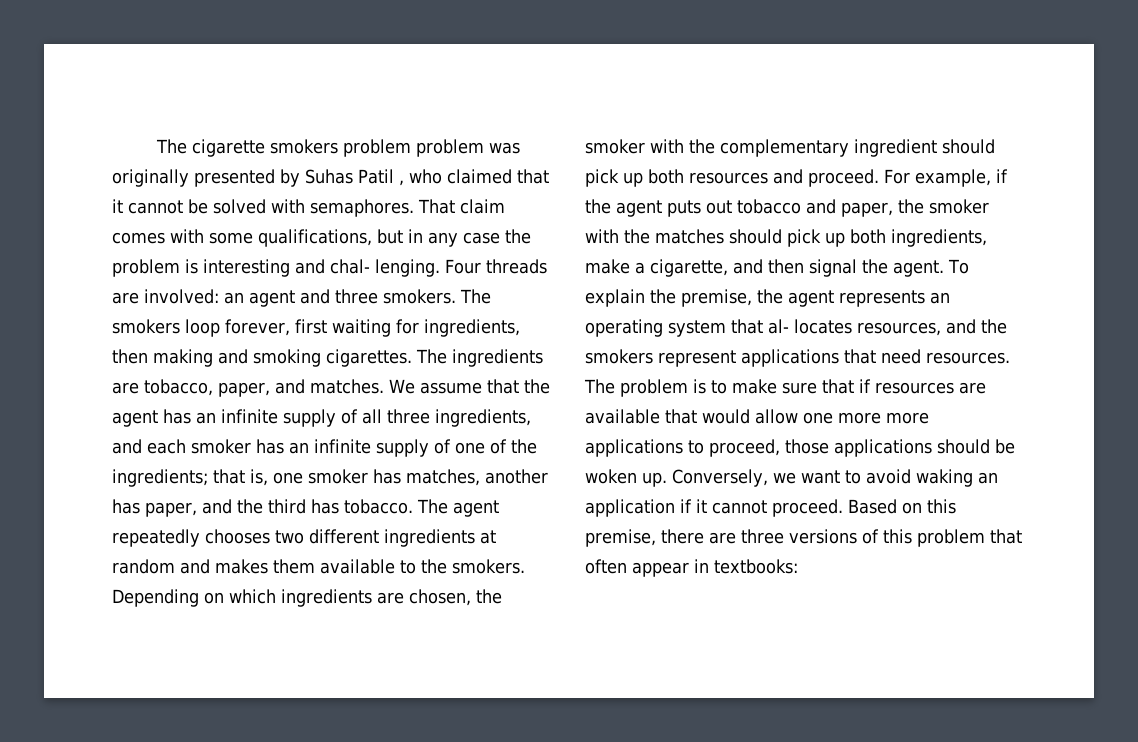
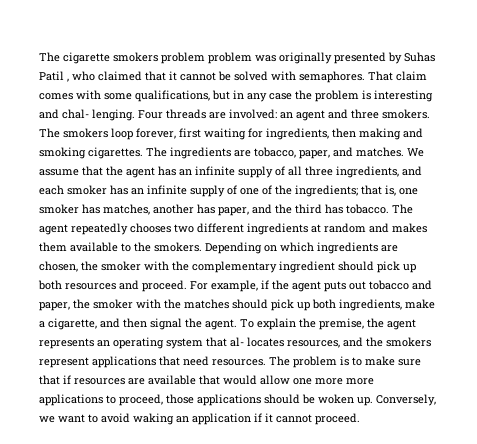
[848,499,956,514] [585,529,1022,547] [585,559,798,577] Based on this premise, there are three versions of this problem that often appear in textbooks: -> (360, 419) none

